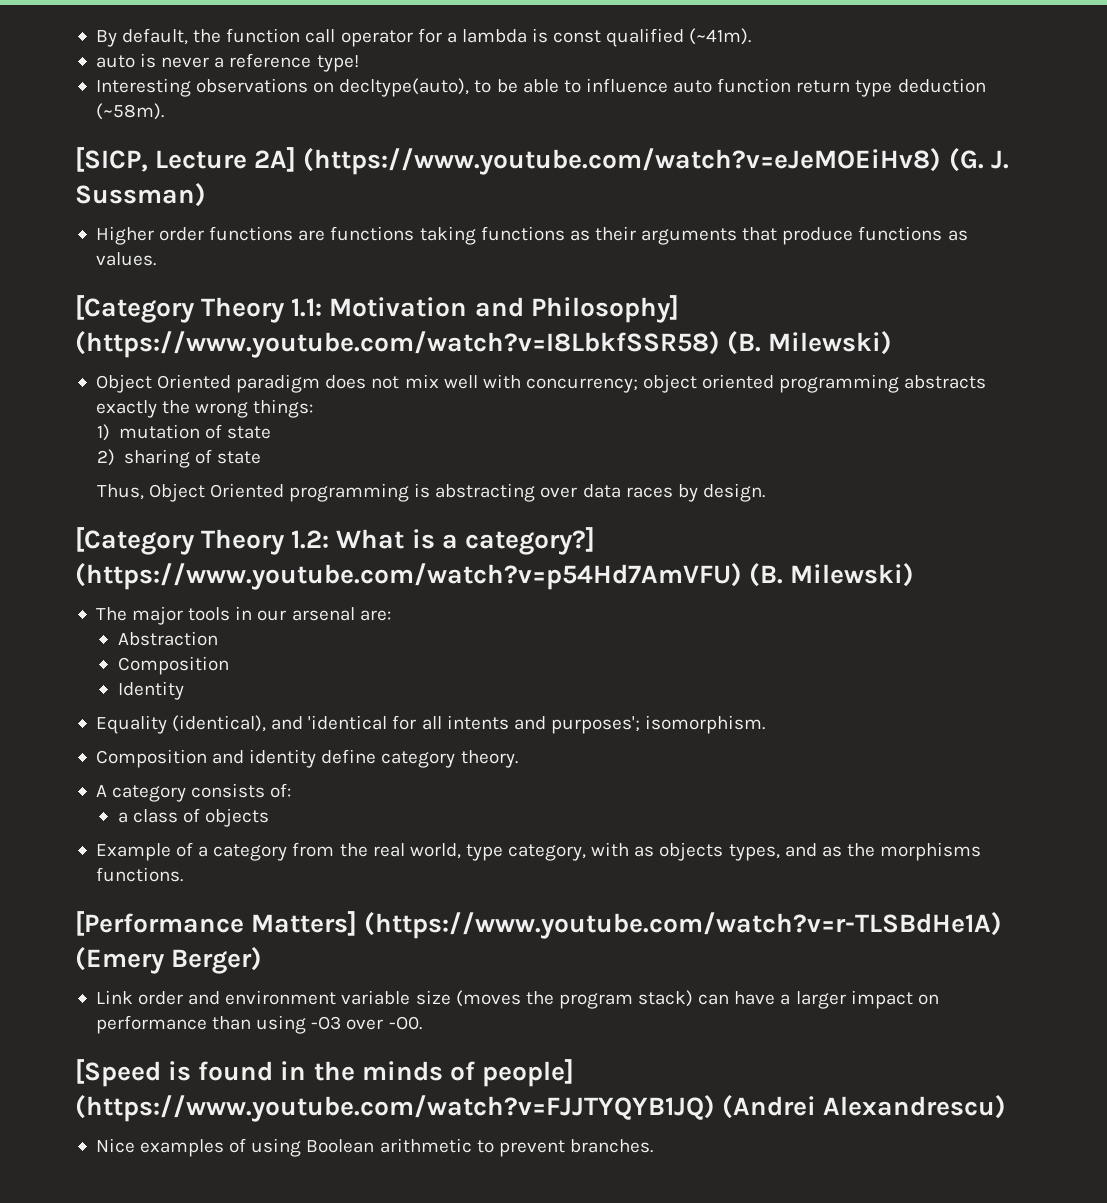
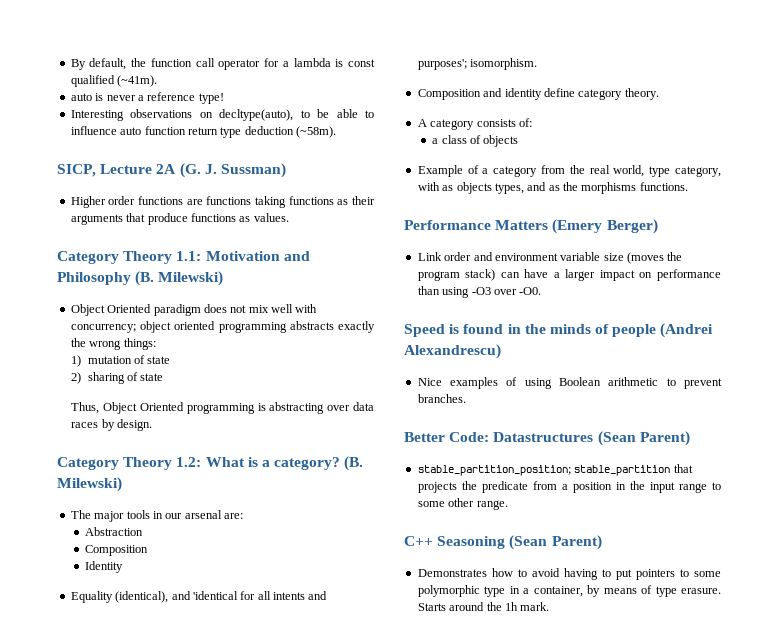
[75,147,942,175] [SICP, Lecture 2A] (https://www.youtube.com/watch?v=eJeMOEiHv8) -> [57,164,177,177] SICP, Lecture 2A
[75,295,195,323] [Category -> [57,251,119,264] Category
[530,295,679,323] [75,331,720,358] Philosophy] (https://www.youtube.com/watch?v=I8LbkfSSR58) -> [57,272,131,285] Philosophy
[75,527,195,555] [Category -> [57,457,119,470] Category
[464,527,595,555] [75,563,742,590] category?] (https://www.youtube.com/watch?v=p54Hd7AmVFU) -> [274,457,341,470] category?
[75,911,1003,939] [Performance Matters] (https://www.youtube.com/watch?v=r-TLSBdHe1A) -> [404,220,549,230] Performance Matters
[75,1059,161,1087] [Speed -> [404,324,445,337] Speed
[482,1059,575,1087] [75,1095,715,1122] people] (https://www.youtube.com/watch?v=FJJTYQYB1JQ) -> [612,324,657,337] people
(653, 1146) none -> [404,431,690,446] [417,464,693,476] [417,481,721,493] [417,498,508,510] [404,535,602,550] [417,568,721,580] [417,585,721,597] [417,602,550,611] // Better Code: Datastructures (Sean Parent) // stable_partition_position; stable_partition that projects the predicate from a position in the input range to some other range. // C++ Seasoning (Sean Parent) // Demonstrates how to avoid having to put pointers to some polymorphic type in a container, by means of type erasure. Starts around the 1h mark.

